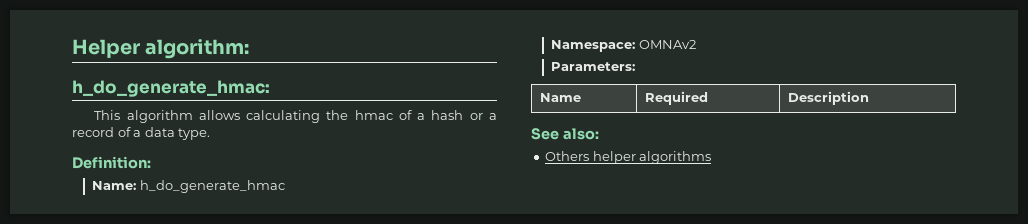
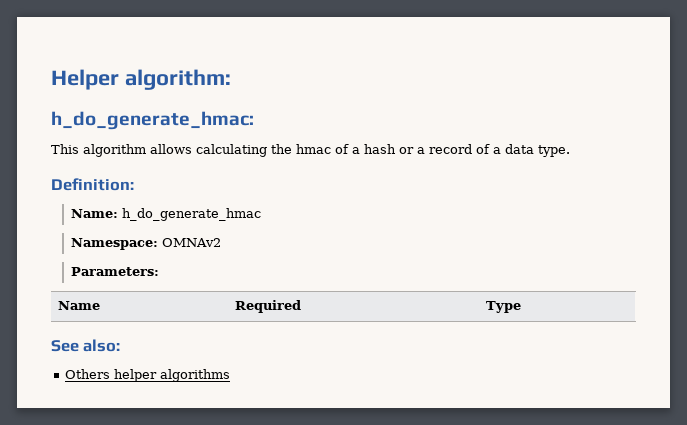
[787,91,869,105] Description -> [486,301,522,313] Type

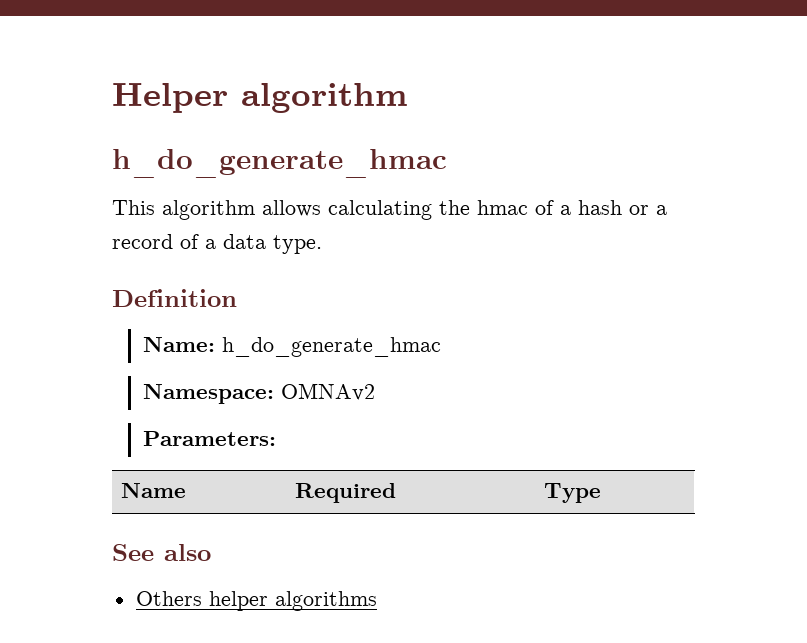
[124,69,231,90] [51,111,254,130] algorithm: // h_do_generate_hmac: -> [241,83,408,113] [112,149,447,178] algorithm // h_do_generate_hmac
[51,178,134,191] Definition: -> [112,289,237,307] Definition
[83,339,121,352] also: -> [164,544,211,561] also

